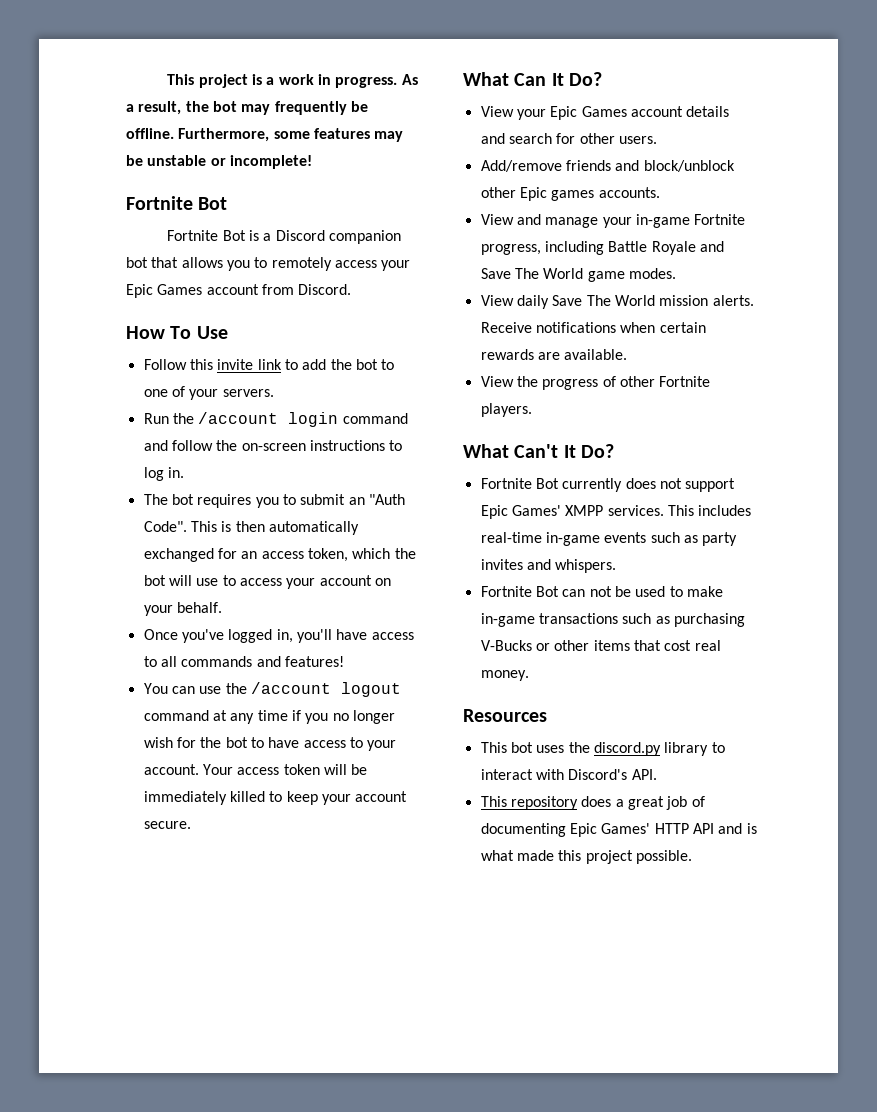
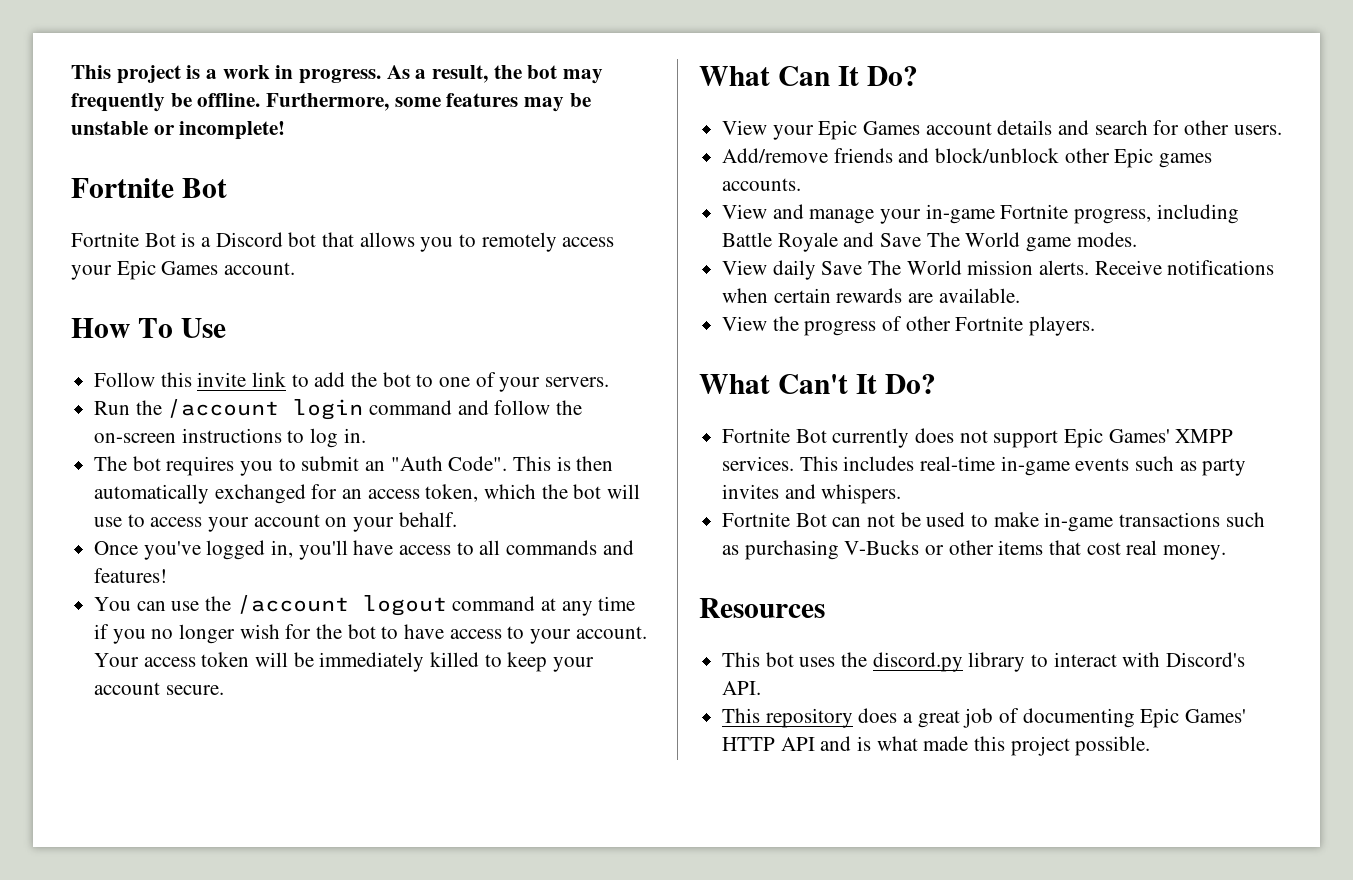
[328,230,401,244] companion -> (283, 239) none
[206,284,352,295] account from Discord. -> [224,262,296,275] account.

